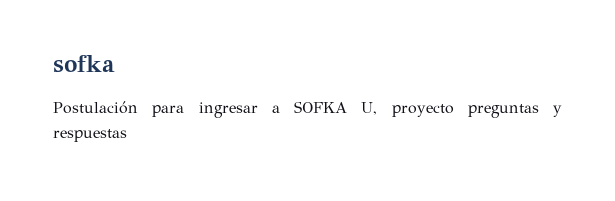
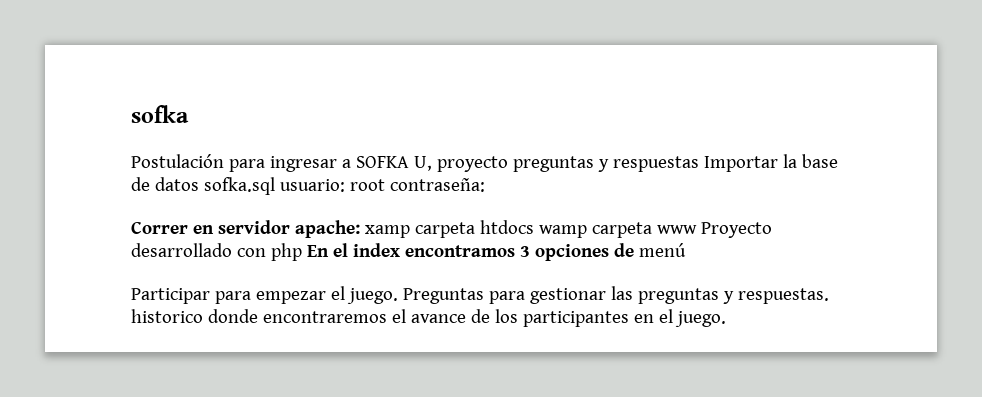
(127, 135) none -> [703,154,838,172] [131,177,485,195] [131,220,772,238] [131,243,686,261] [131,286,829,304] [131,309,726,327] Importar la base de datos sofka.sql usuario: root contraseña: // Correr en servidor apache: xamp carpeta htdocs wamp carpeta www Proyecto desarrollado con php En el index encontramos 3 opciones de menú // Participar para empezar el juego. Preguntas para gestionar las preguntas y respuestas. historico donde encontraremos el avance de los participantes en el juego.

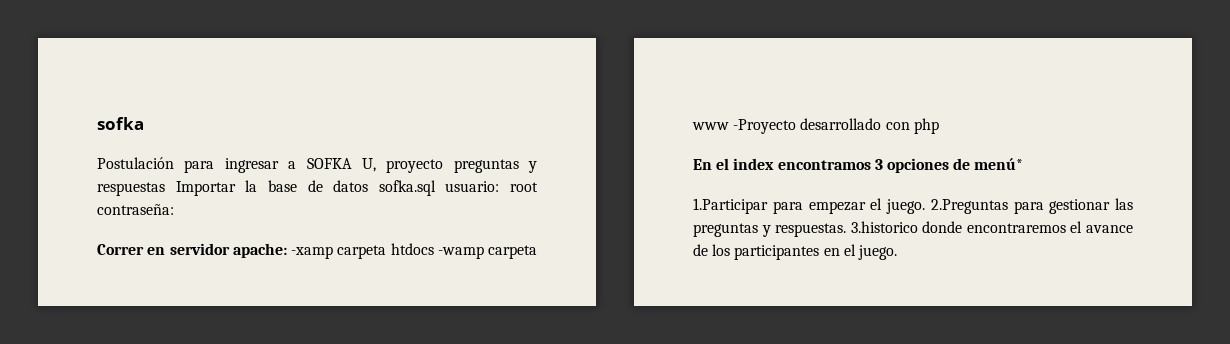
[364,225,410,238] xamp -> [291,246,333,259] -xamp
[538,225,587,238] wamp -> [437,246,484,259] -wamp
[700,222,772,238] Proyecto -> [733,119,797,134] -Proyecto
(302, 252) none -> (939, 126) //
[638,243,686,257] [131,288,210,304] menú // Participar -> [974,158,1024,170] [693,198,768,214] menú* // 1.Participar
[402,288,484,304] Preguntas -> [930,199,1008,214] 2.Preguntas
[131,309,203,323] historico -> [850,221,918,233] 3.historico

